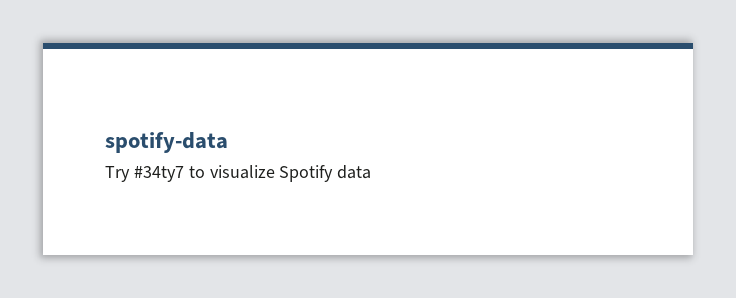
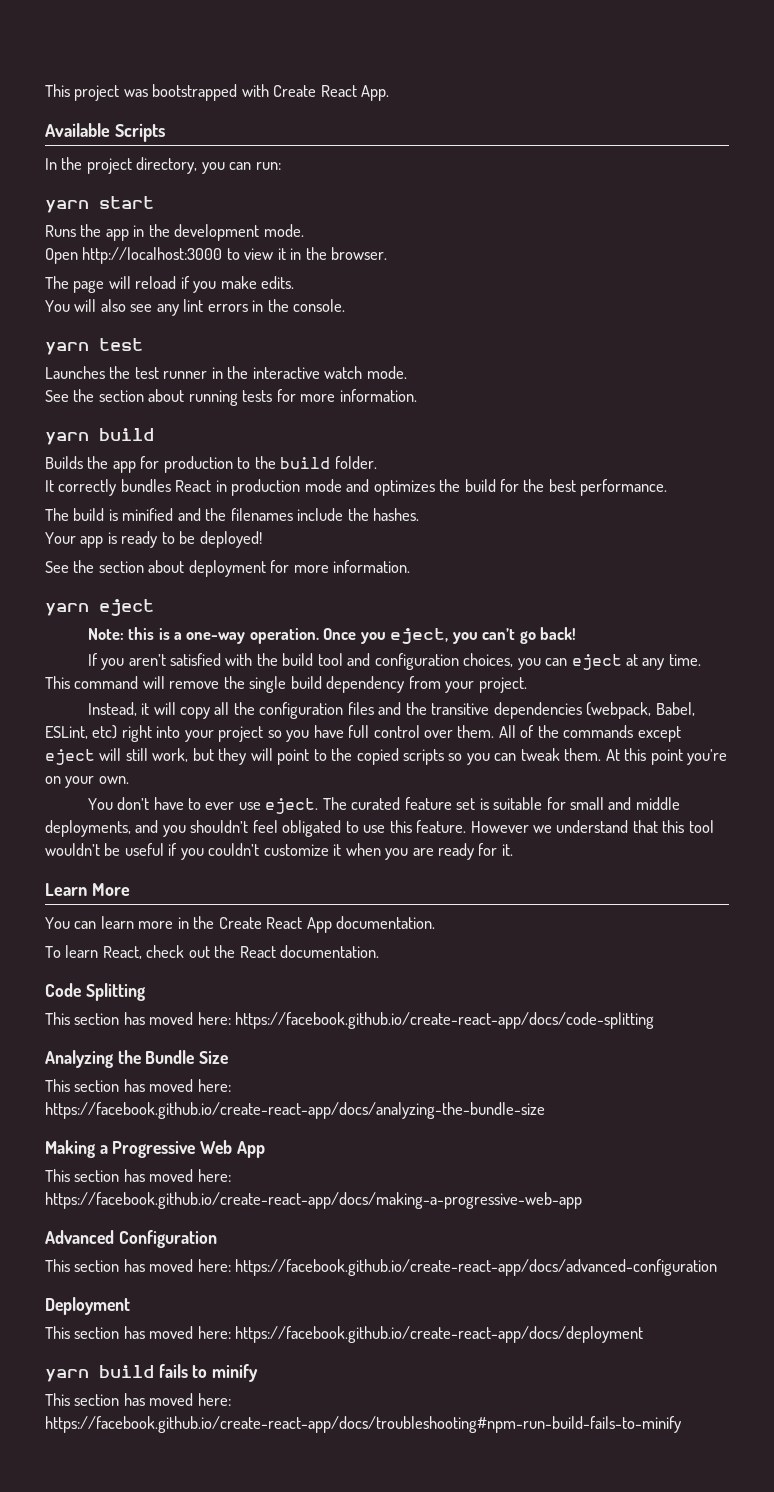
[105,132,228,153] [105,165,372,182] spotify-data // Try #34ty7 to visualize Spotify data -> [45,84,390,101] [45,123,165,142] [45,157,281,174] [45,196,154,213] [45,224,304,241] [45,247,388,264] [45,276,295,293] [45,299,346,316] [45,338,143,355] [45,366,407,379] [45,389,417,406] [45,428,154,445] [45,456,377,473] [45,479,668,496] [45,508,420,521] [45,531,262,548] [45,560,411,577] [45,599,154,616] [87,627,577,644] [87,653,701,670] [45,676,527,693] [87,702,695,719] [45,725,681,742] [45,748,728,765] [45,776,129,788] [87,797,680,814] [45,820,714,837] [45,843,513,860] [45,883,130,896] [45,916,436,933] [45,945,380,959] [45,983,145,1001] [45,1012,655,1029] [45,1050,229,1068] [45,1079,231,1092] [45,1102,545,1119] [45,1140,265,1158] [45,1169,231,1182] [45,1192,582,1209] [45,1230,217,1248] [45,1259,718,1276] [45,1297,130,1315] [45,1326,644,1343] [45,1364,259,1382] [45,1393,231,1406] [45,1416,681,1433] This project was bootstrapped with Create React App. // Available Scripts // In the project directory, you can run: // yarn start // Runs the app in the development mode. // Open http://localhost:3000 to view it in the browser. // The page will reload if you make edits. // You will also see any lint errors in the console. // yarn test // Launches the test runner in the interactive watch mode. // See the section about running tests for more information. // yarn build // Builds the app for production to the build folder. // It correctly bundles React in production mode and optimizes the build for the best performance. // The build is minified and the filenames include the hashes. // Your app is ready to be deployed! // See the section about deployment for more information. // yarn eject // Note: this is a one-way operation. Once you eject, you can’t go back! // If you aren’t satisfied with the build tool and configuration choices, you can eject at any time. This command will remove the single build dependency from your project. // Instead, it will copy all the configuration files and the transitive dependencies (webpack, Babel, ESLint, etc) right into your project so you have full control over them. All of the commands except eject will still work, but they will point to the copied scripts so you can tweak them. At this point you’re on your own. // You don’t have to ever use eject. The curated feature set is suitable for small and middle deployments, and you shouldn’t feel obligated to use this feature. However we understand that this tool wouldn’t be useful if you couldn’t customize it when you are ready for it. // Learn More // You can learn more in the Create React App documentation. // To learn React, check out the React documentation. // Code Splitting // This section has moved here: https://facebook.github.io/create-react-app/docs/code-splitting // Analyzing the Bundle Size // This section has moved here: https://facebook.github.io/create-react-app/docs/analyzing-the-bundle-size // Making a Progressive Web App // This section has moved here: https://facebook.github.io/create-react-app/docs/making-a-progressive-web-app // Advanced Configuration // This section has moved here: https://facebook.github.io/create-react-app/docs/advanced-configuration // Deployment // This section has moved here: https://facebook.github.io/create-react-app/docs/deployment // yarn build fails to minify // This section has moved here: https://facebook.github.io/create-react-app/docs/troubleshooting#npm-run-build-fails-to-minify

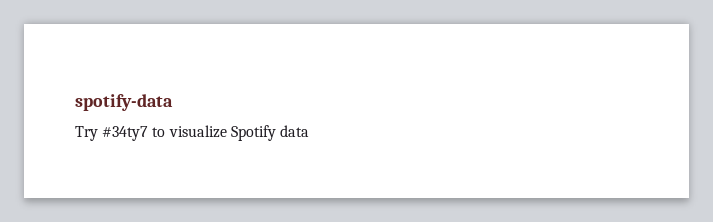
[45,84,390,101] [45,123,165,142] [45,157,281,174] [45,196,154,213] [45,224,304,241] [45,247,388,264] [45,276,295,293] [45,299,346,316] [45,338,143,355] [45,366,407,379] [45,389,417,406] [45,428,154,445] [45,456,377,473] [45,479,668,496] [45,508,420,521] [45,531,262,548] [45,560,411,577] [45,599,154,616] [87,627,577,644] [87,653,701,670] [45,676,527,693] [87,702,695,719] [45,725,681,742] [45,748,728,765] [45,776,129,788] [87,797,680,814] [45,820,714,837] [45,843,513,860] [45,883,130,896] [45,916,436,933] [45,945,380,959] [45,983,145,1001] [45,1012,655,1029] [45,1050,229,1068] [45,1079,231,1092] [45,1102,545,1119] [45,1140,265,1158] [45,1169,231,1182] [45,1192,582,1209] [45,1230,217,1248] [45,1259,718,1276] [45,1297,130,1315] [45,1326,644,1343] [45,1364,259,1382] [45,1393,231,1406] [45,1416,681,1433] This project was bootstrapped with Create React App. // Available Scripts // In the project directory, you can run: // yarn start // Runs the app in the development mode. // Open http://localhost:3000 to view it in the browser. // The page will reload if you make edits. // You will also see any lint errors in the console. // yarn test // Launches the test runner in the interactive watch mode. // See the section about running tests for more information. // yarn build // Builds the app for production to the build folder. // It correctly bundles React in production mode and optimizes the build for the best performance. // The build is minified and the filenames include the hashes. // Your app is ready to be deployed! // See the section about deployment for more information. // yarn eject // Note: this is a one-way operation. Once you eject, you can’t go back! // If you aren’t satisfied with the build tool and configuration choices, you can eject at any time. This command will remove the single build dependency from your project. // Instead, it will copy all the configuration files and the transitive dependencies (webpack, Babel, ESLint, etc) right into your project so you have full control over them. All of the commands except eject will still work, but they will point to the copied scripts so you can tweak them. At this point you’re on your own. // You don’t have to ever use eject. The curated feature set is suitable for small and middle deployments, and you shouldn’t feel obligated to use this feature. However we understand that this tool wouldn’t be useful if you couldn’t customize it when you are ready for it. // Learn More // You can learn more in the Create React App documentation. // To learn React, check out the React documentation. // Code Splitting // This section has moved here: https://facebook.github.io/create-react-app/docs/code-splitting // Analyzing the Bundle Size // This section has moved here: https://facebook.github.io/create-react-app/docs/analyzing-the-bundle-size // Making a Progressive Web App // This section has moved here: https://facebook.github.io/create-react-app/docs/making-a-progressive-web-app // Advanced Configuration // This section has moved here: https://facebook.github.io/create-react-app/docs/advanced-configuration // Deployment // This section has moved here: https://facebook.github.io/create-react-app/docs/deployment // yarn build fails to minify // This section has moved here: https://facebook.github.io/create-react-app/docs/troubleshooting#npm-run-build-fails-to-minify -> [75,94,173,111] [75,125,309,141] spotify-data // Try #34ty7 to visualize Spotify data

